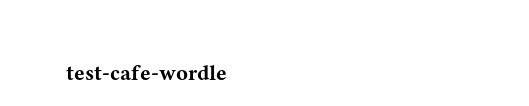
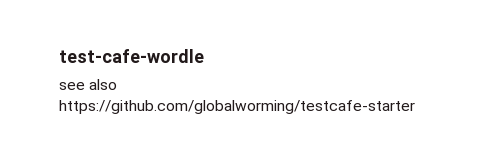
(227, 72) none -> [59,79,118,90] [59,100,415,114] // see also https://github.com/globalworming/testcafe-starter

